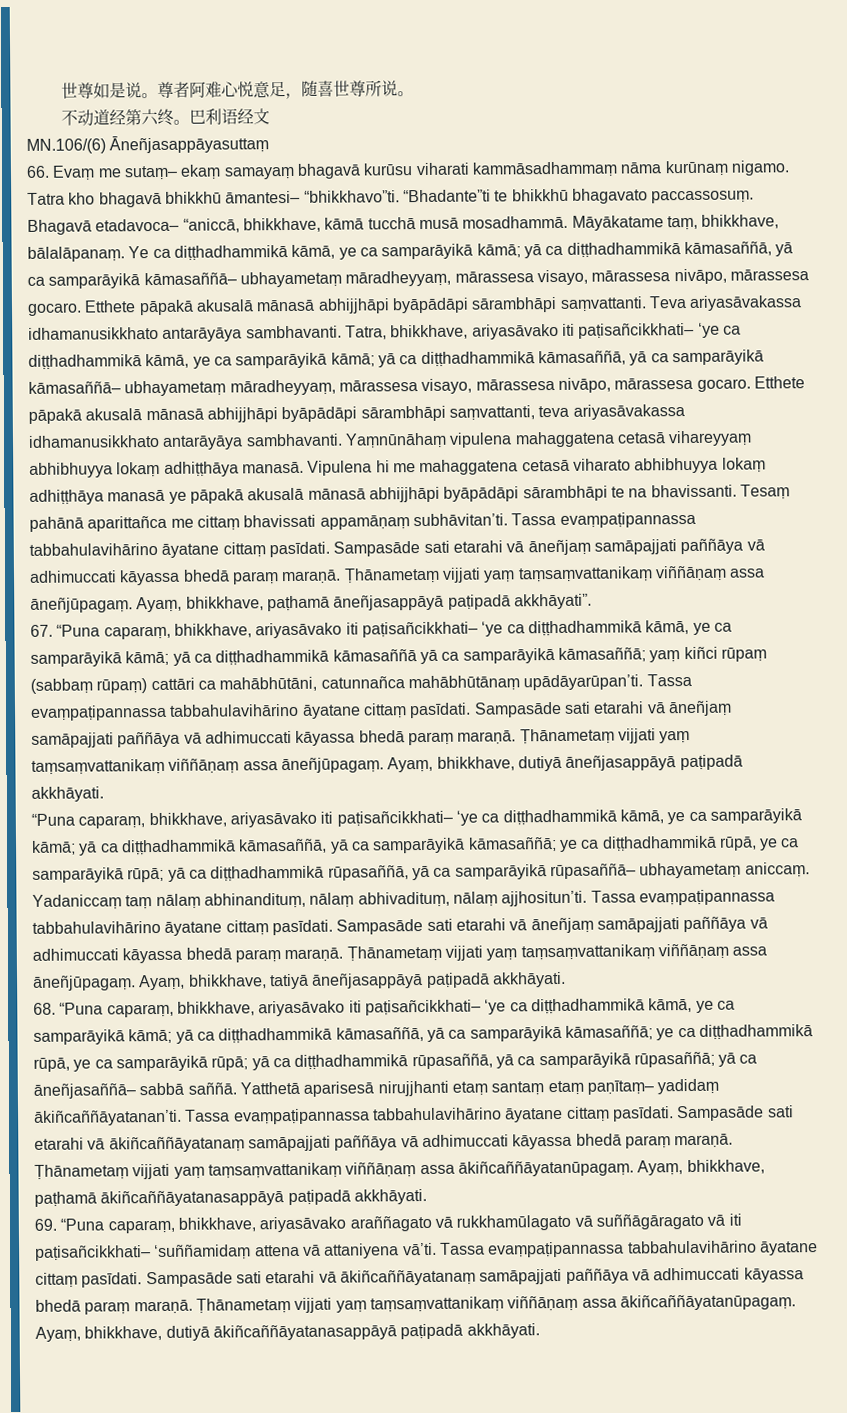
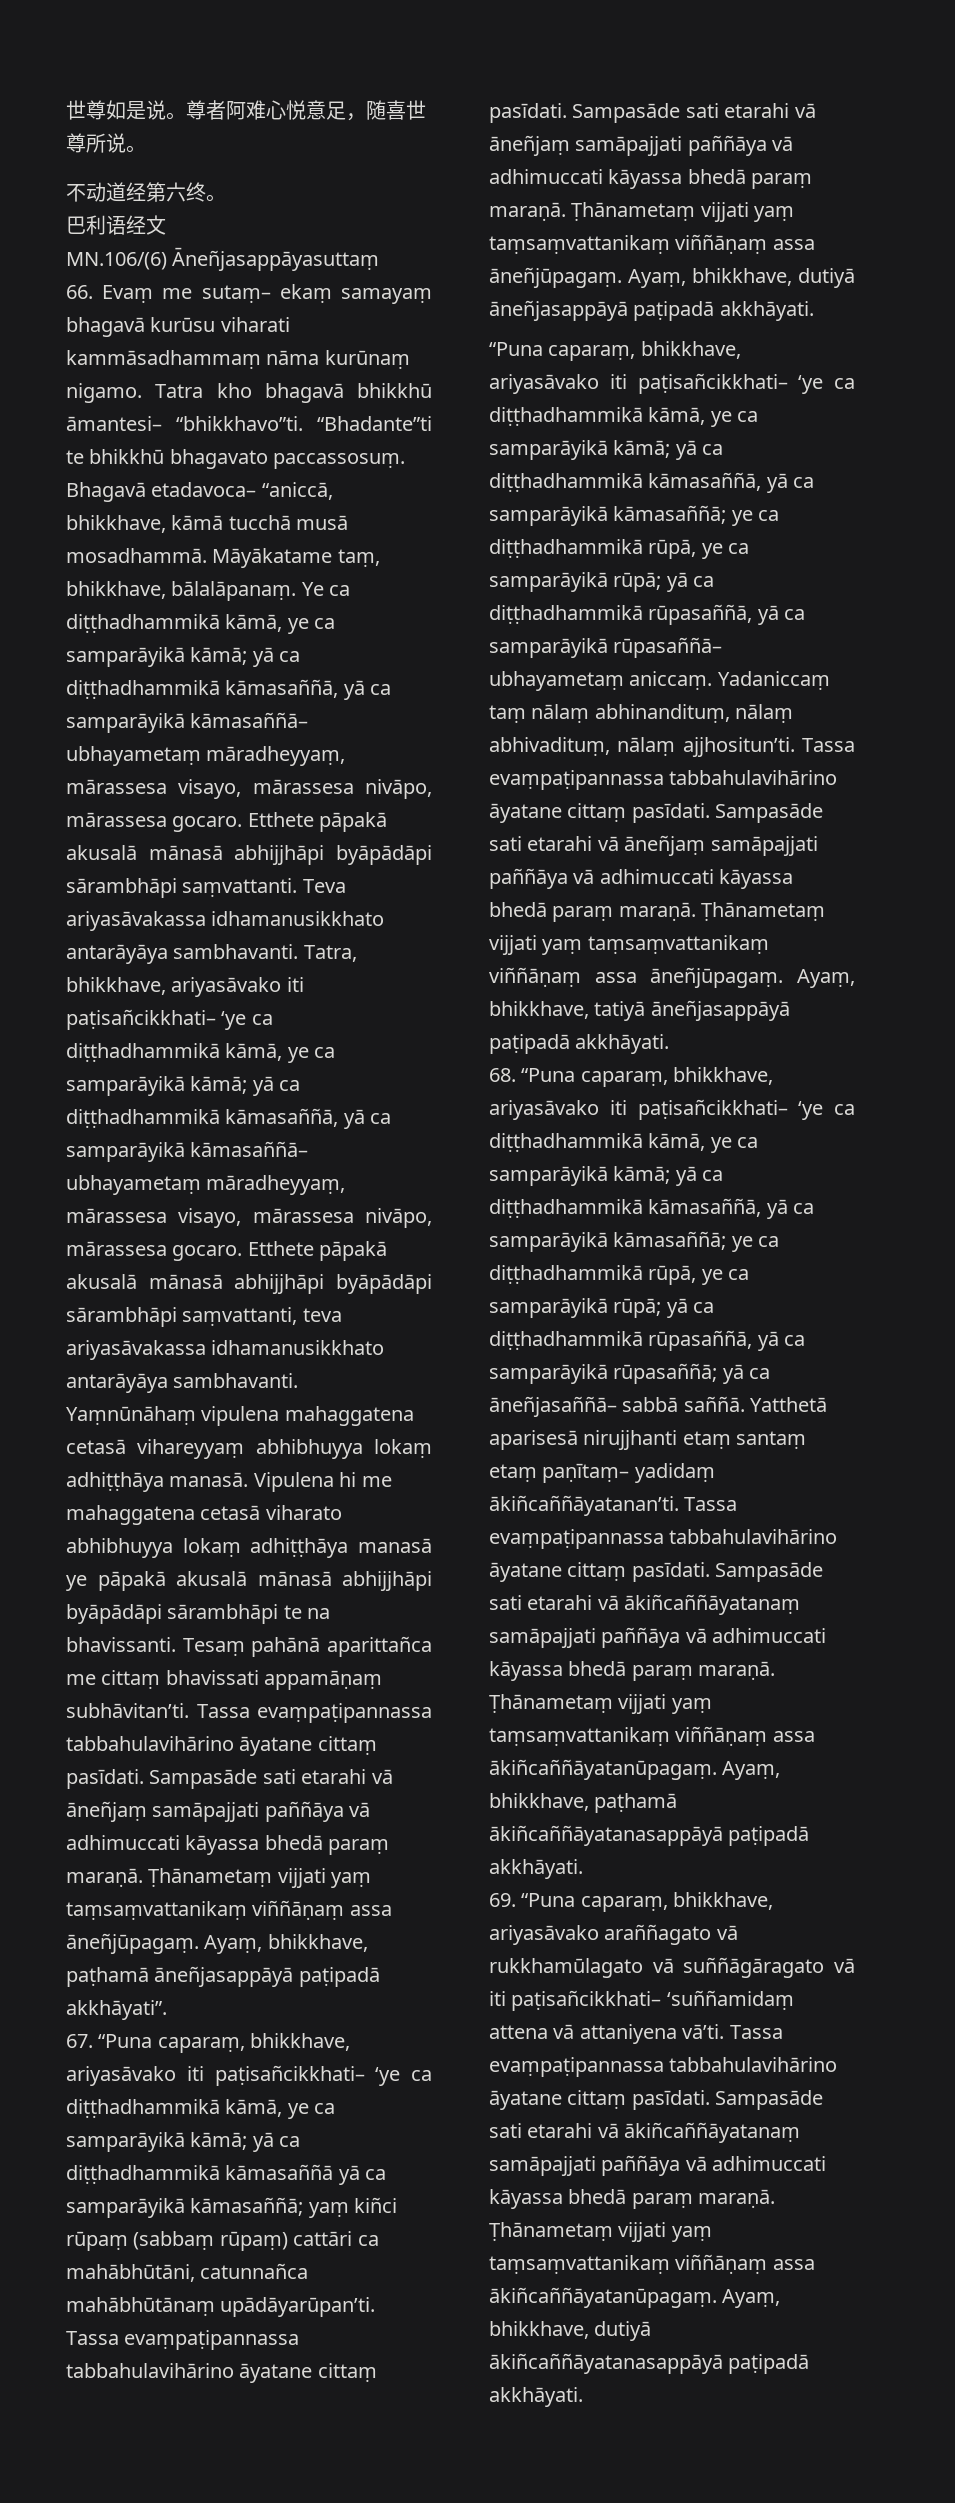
(191, 122) none -> (226, 198) //

